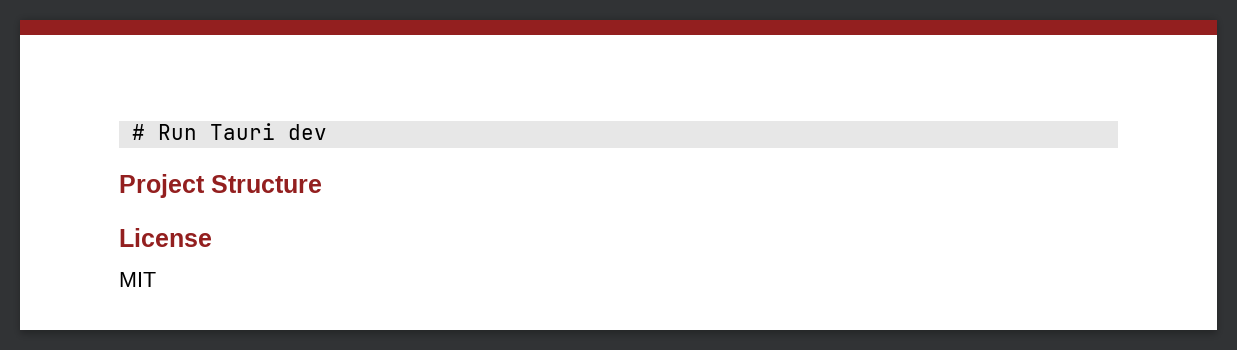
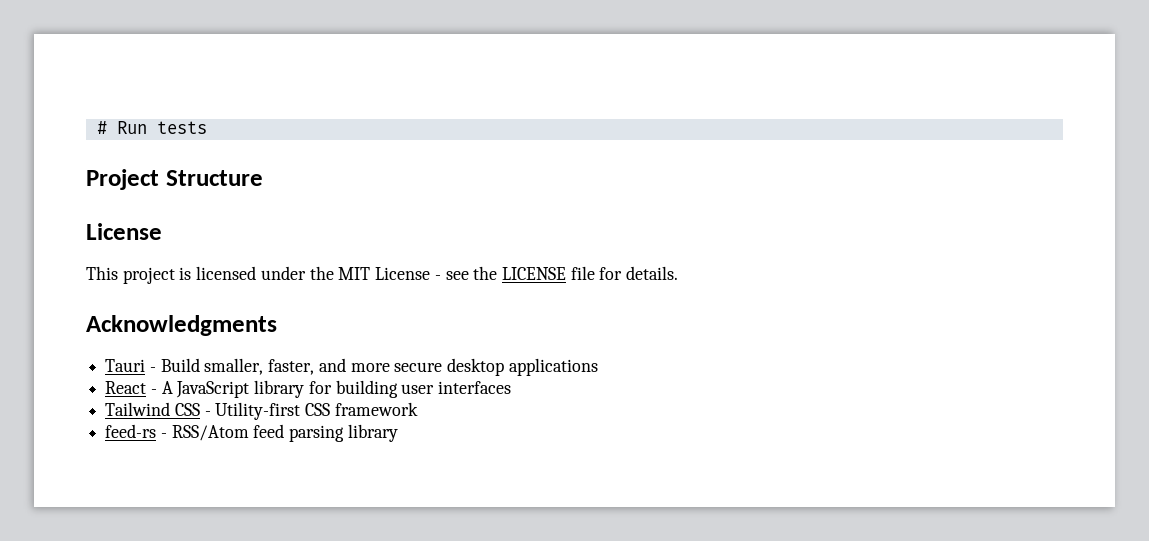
[209,123,327,140] Tauri dev -> [156,121,207,134] tests
[119,272,156,287] MIT -> [86,266,679,284] [86,315,277,336] [105,358,598,376] [105,380,512,398] [105,402,418,420] [105,424,398,442] This project is licensed under the MIT License - see the LICENSE file for details. // Acknowledgments // Tauri - Build smaller, faster, and more secure desktop applications // React - A JavaScript library for building user interfaces // Tailwind CSS - Utility-first CSS framework // feed-rs - RSS/Atom feed parsing library

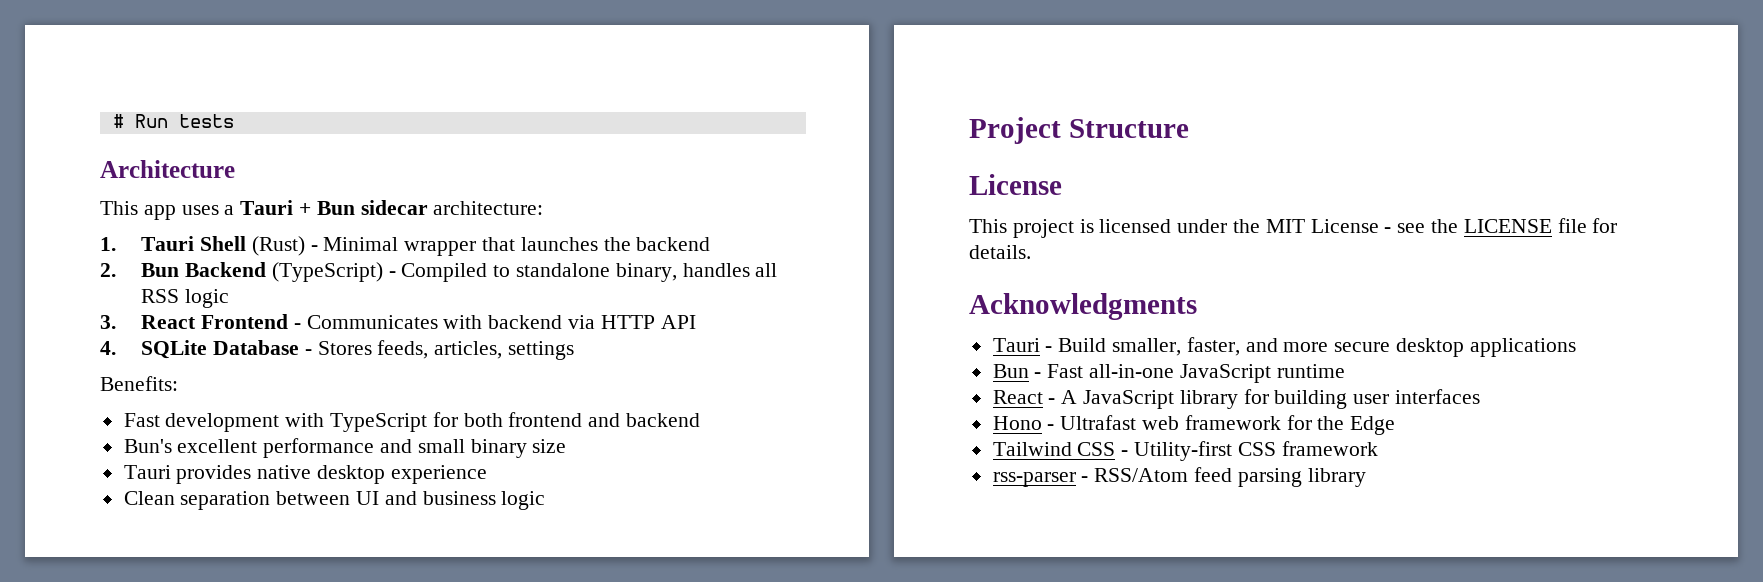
(207, 127) none -> [100,160,235,178] [100,200,544,220] [100,236,711,256] [100,262,778,282] [141,289,230,308] [100,314,696,329] [100,340,575,360] [100,376,178,391] [123,412,701,432] [123,438,567,458] [123,465,487,484] [123,491,546,510] // Architecture // This app uses a Tauri + Bun sidecar architecture: // 1. Tauri Shell (Rust) - Minimal wrapper that launches the backend // 2. Bun Backend (TypeScript) - Compiled to standalone binary, handles all RSS logic // 3. React Frontend - Communicates with backend via HTTP API // 4. SQLite Database - Stores feeds, articles, settings // Benefits: // Fast development with TypeScript for both frontend and backend // Bun's excellent performance and small binary size // Tauri provides native desktop experience // Clean separation between UI and business logic
(598, 367) none -> [992,364,1345,383] // Bun - Fast all-in-one JavaScript runtime
(512, 387) none -> [992,415,1396,435] // Hono - Ultrafast web framework for the Edge
[105,424,157,438] feed-rs -> [992,472,1076,487] rss-parser

